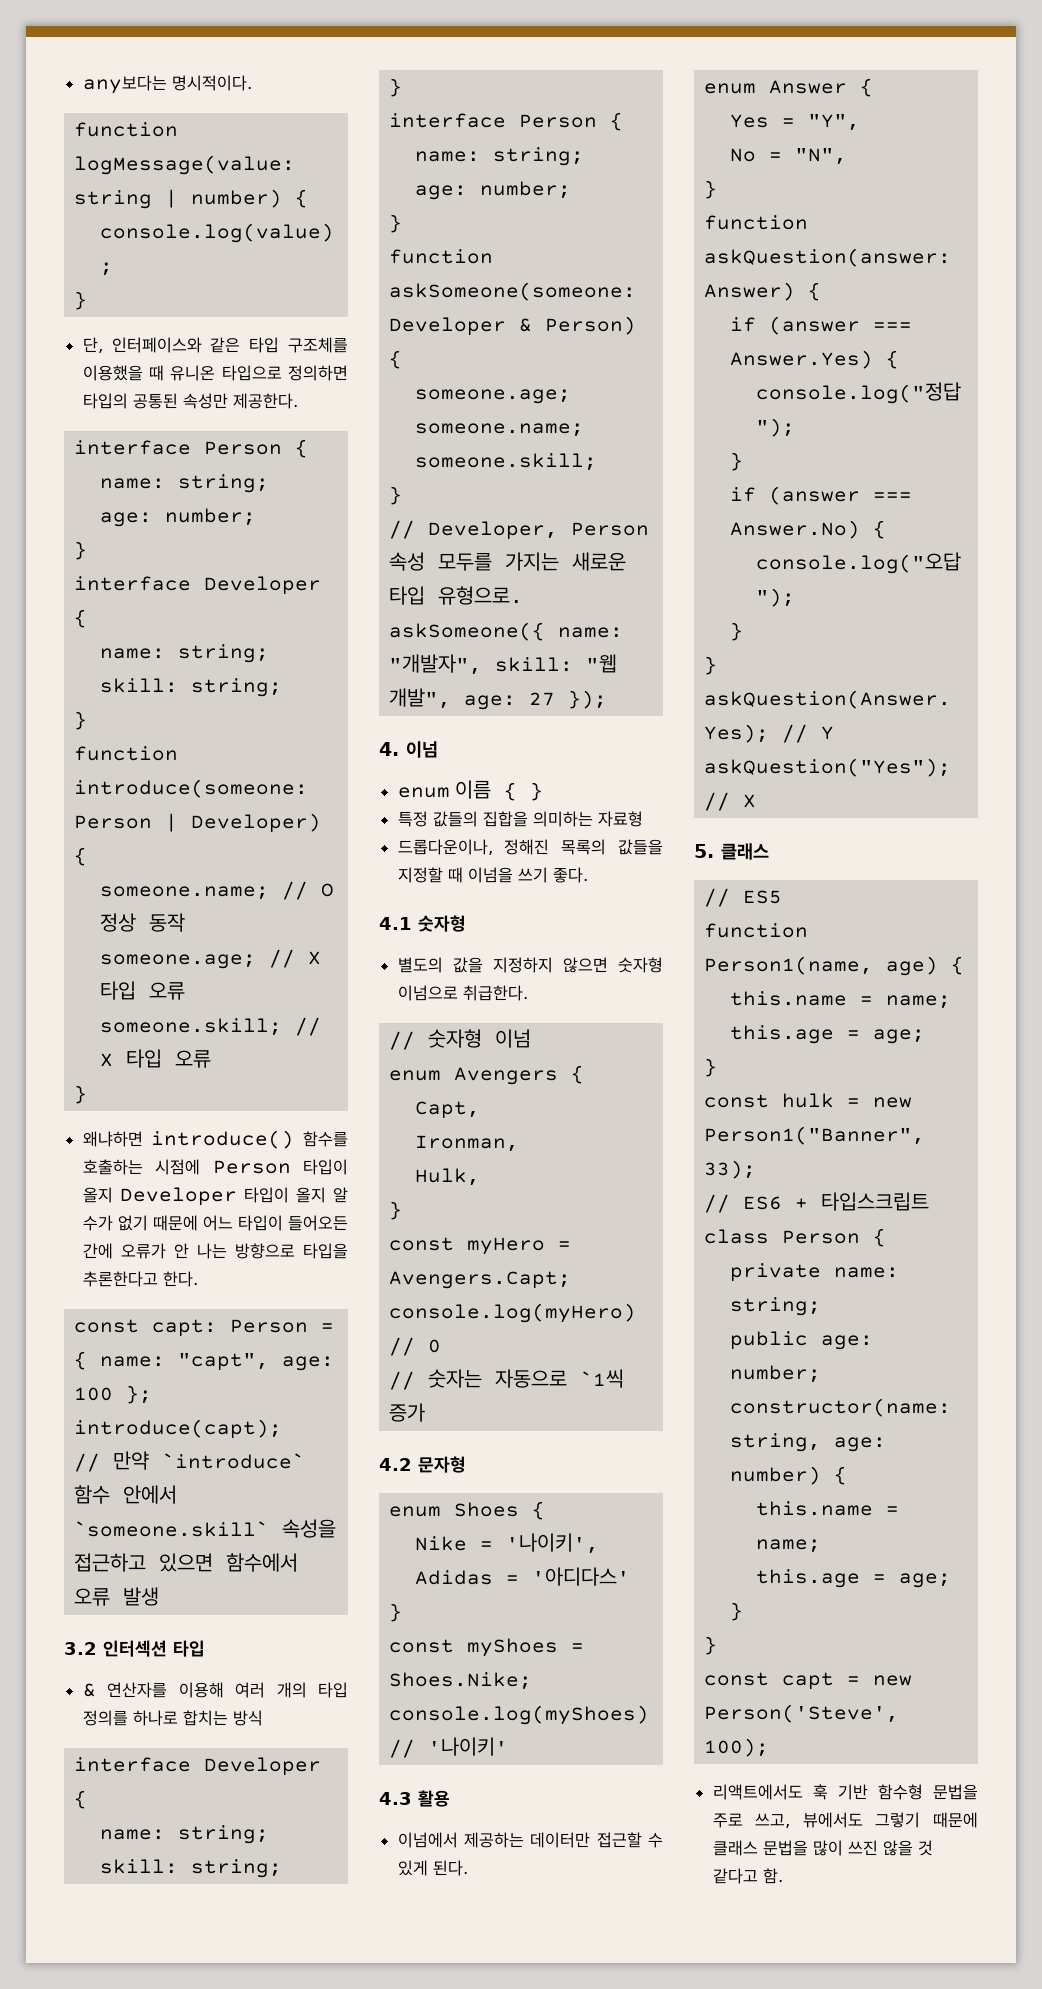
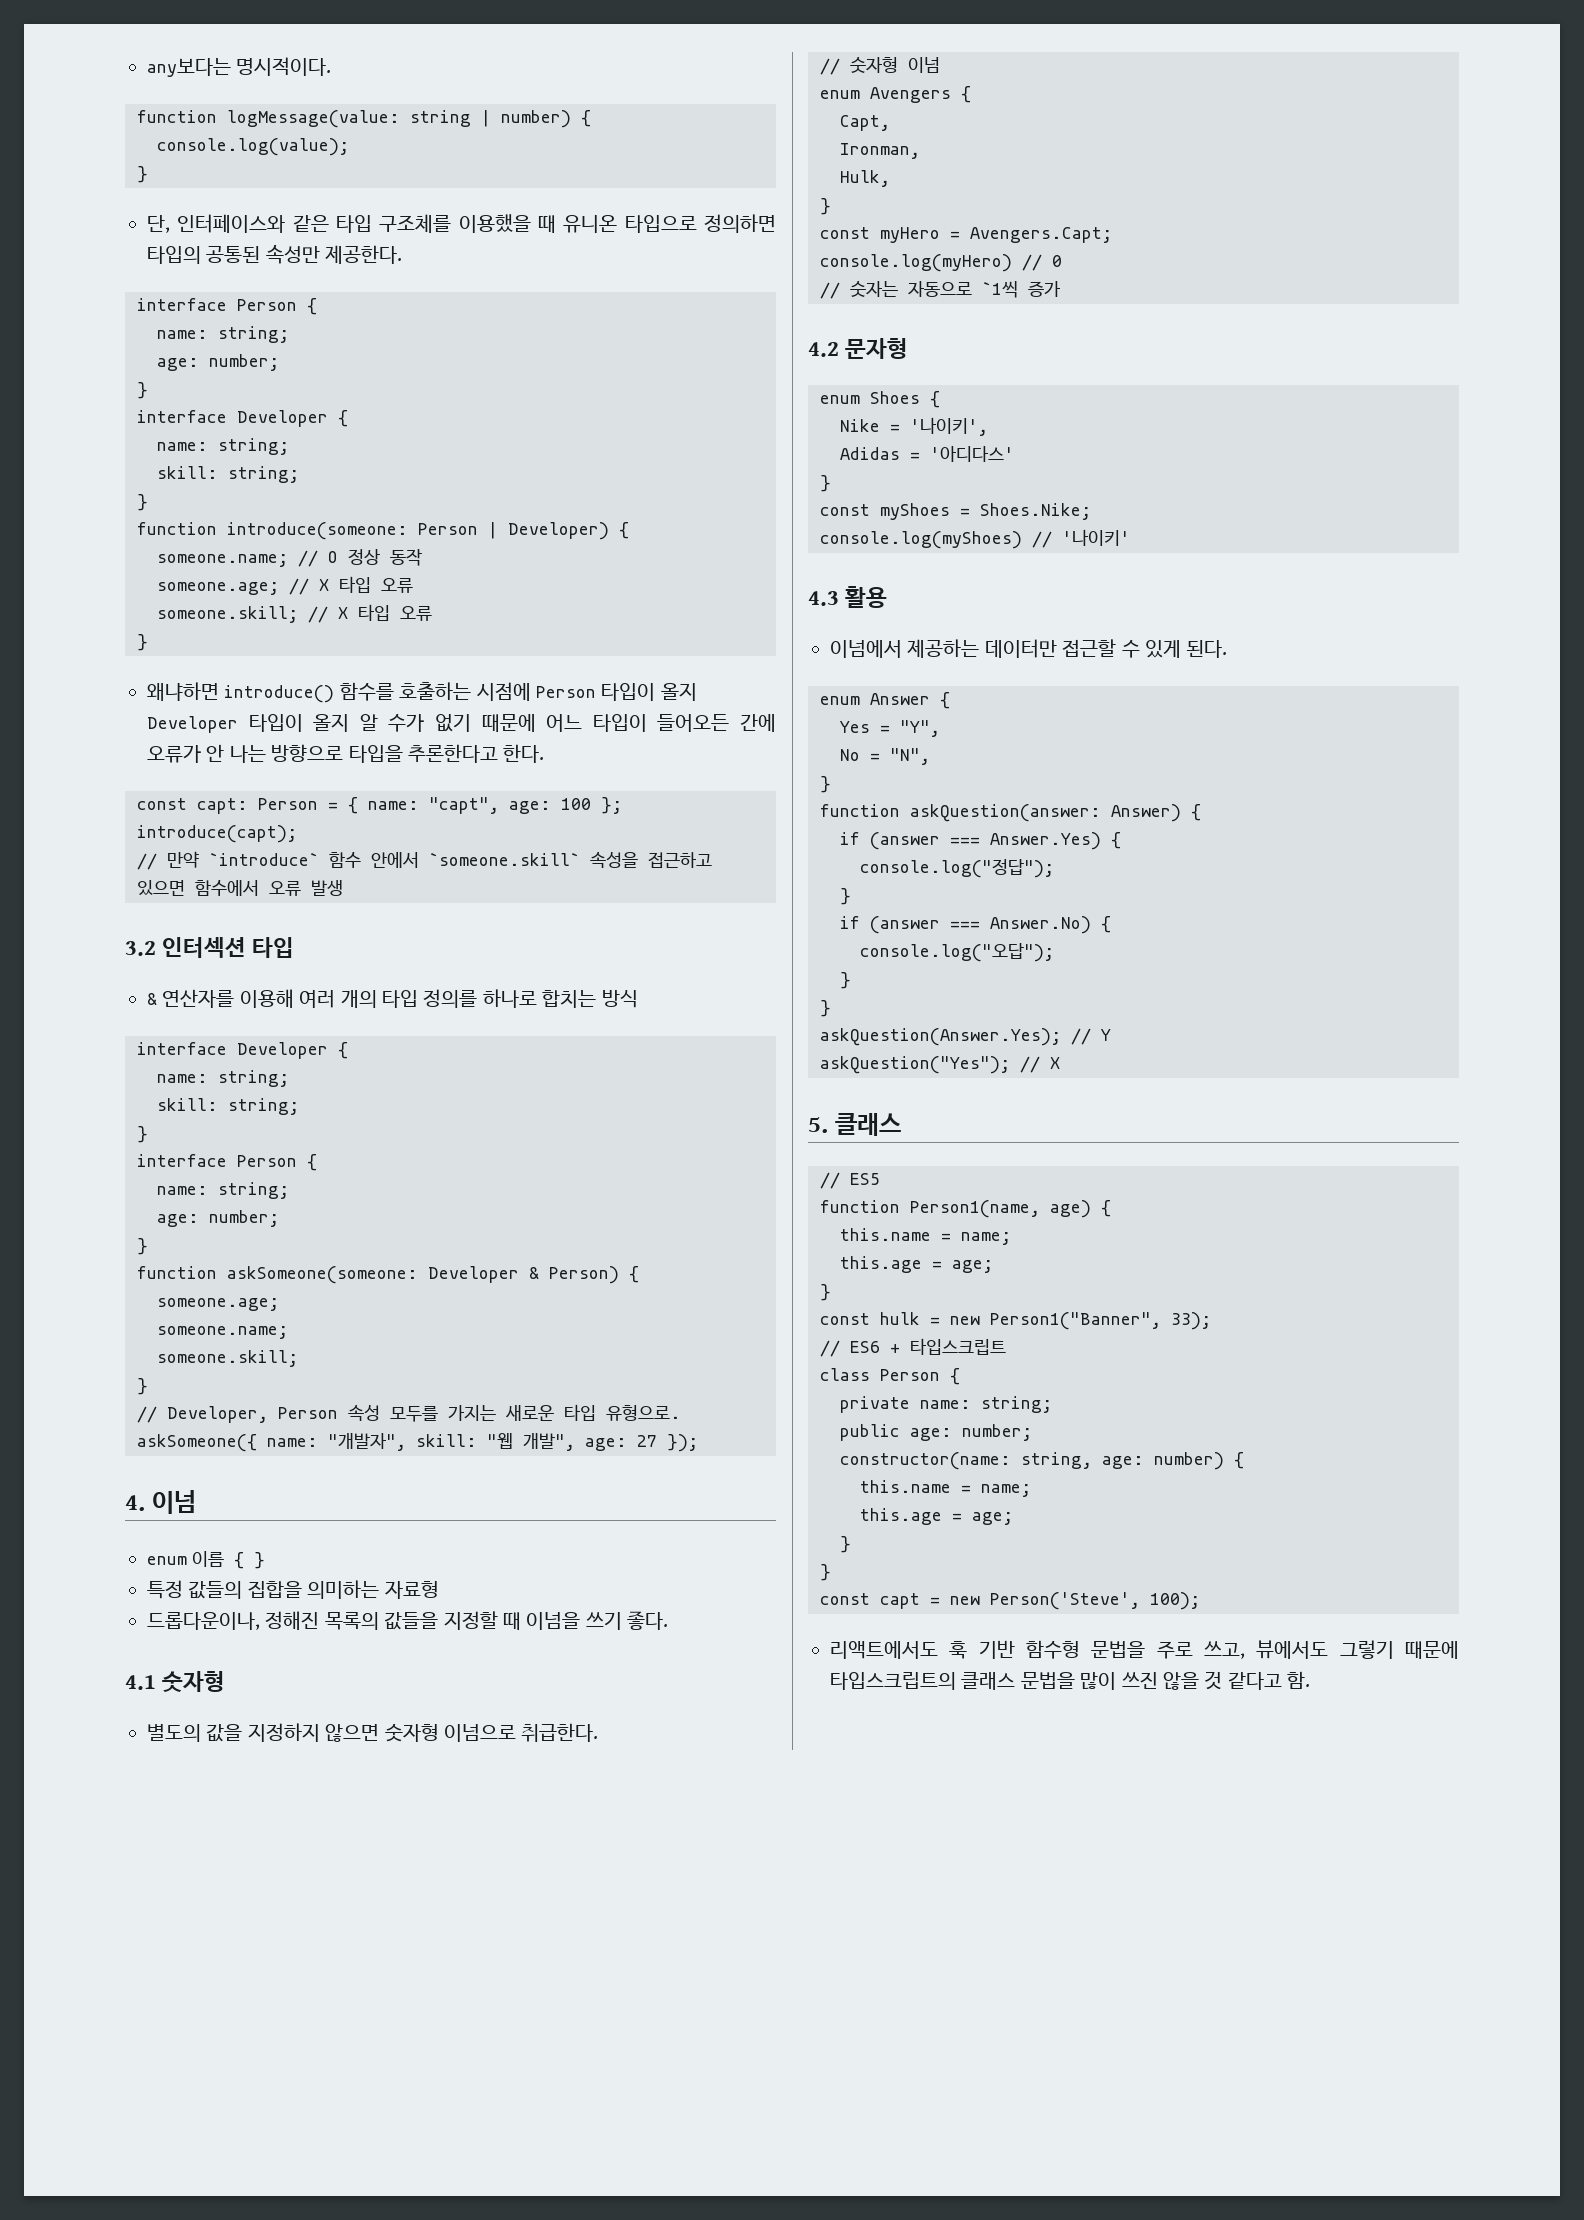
(978, 1820) none -> [830,1672,956,1690] 타입스크립트의

